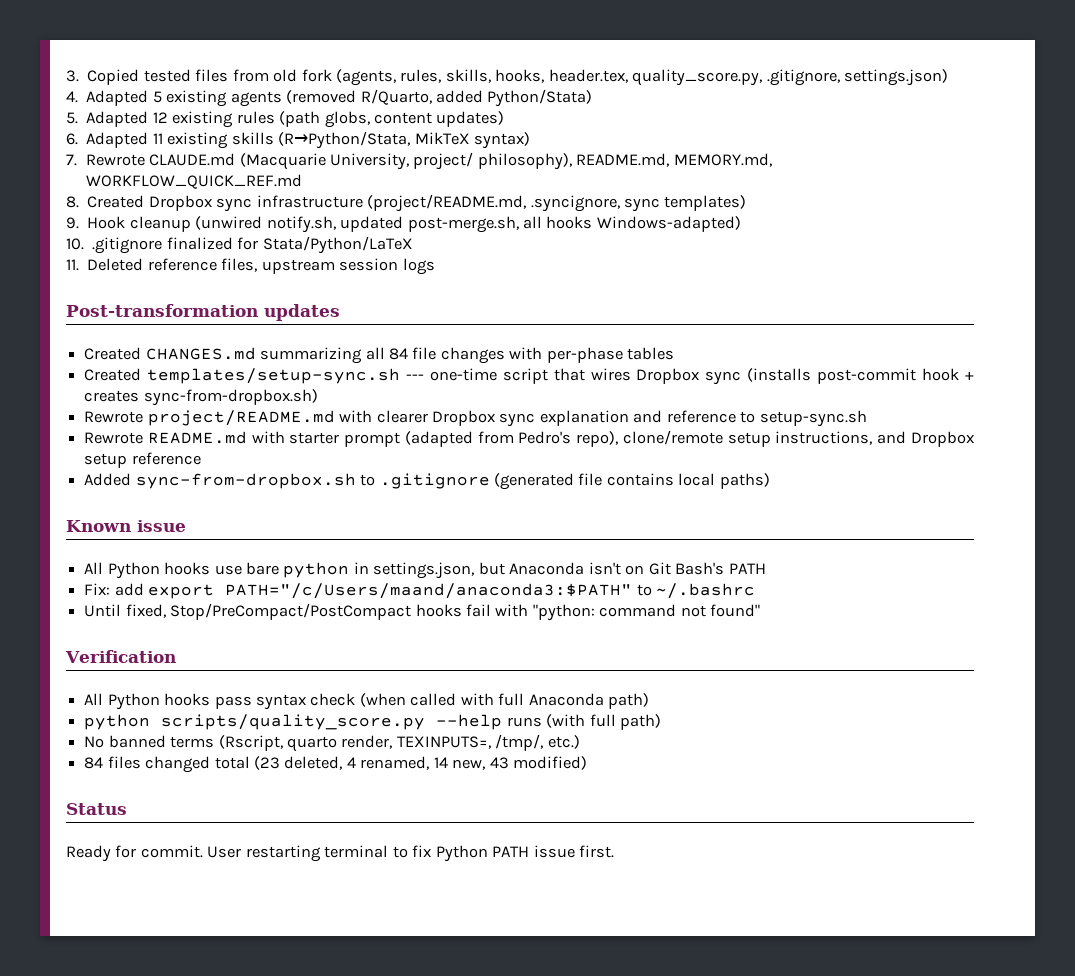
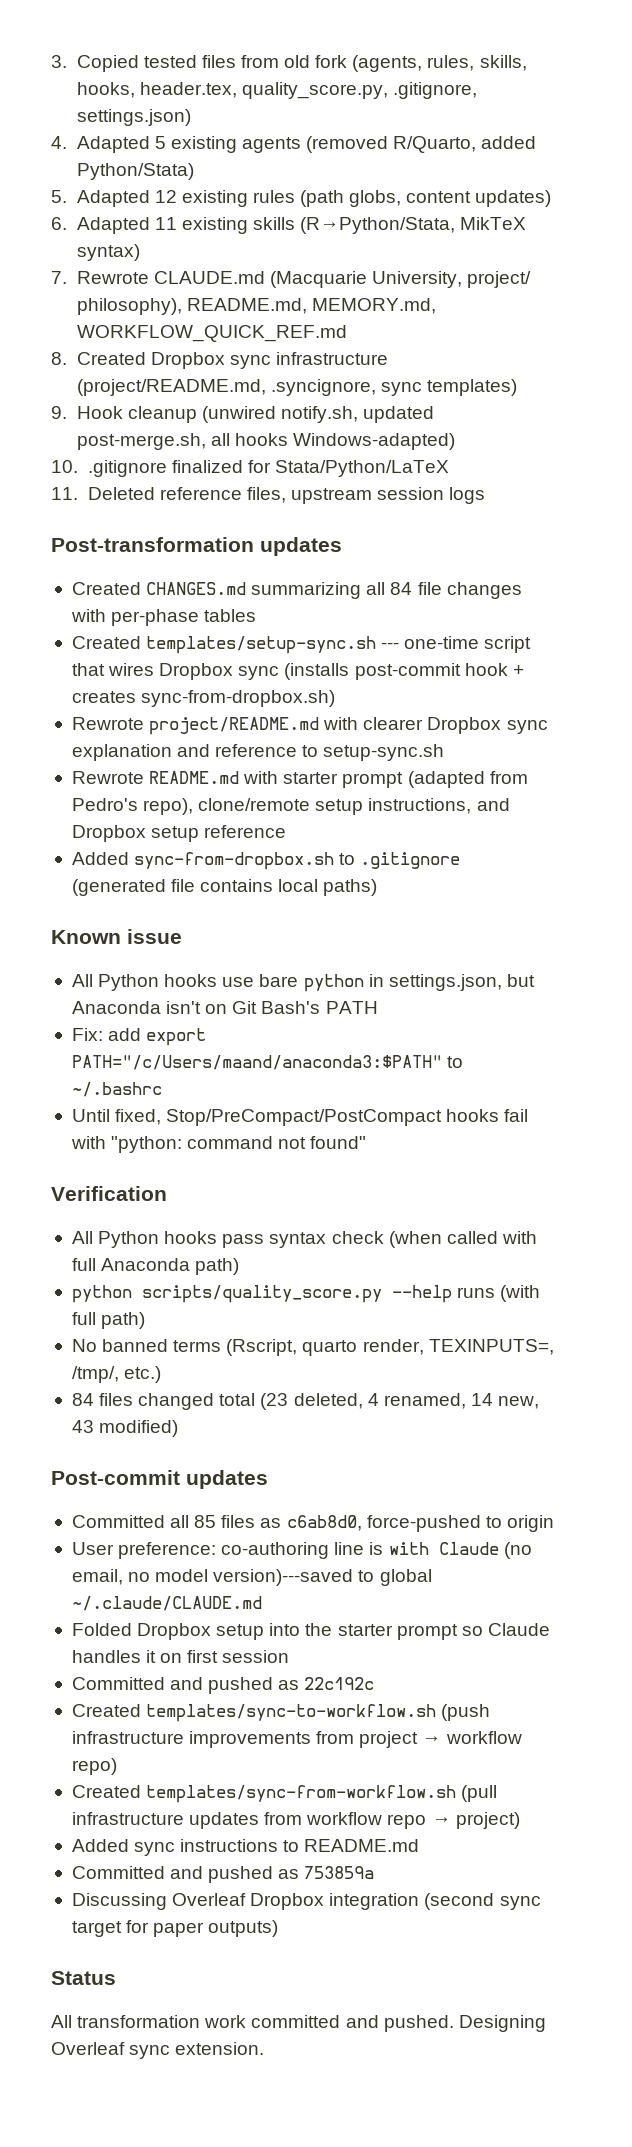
[66,803,127,815] [66,845,615,862] Status // Ready for commit. User restarting terminal to fix Python PATH issue first. -> [51,1470,268,1489] [71,1515,554,1532] [71,1542,532,1559] [71,1569,432,1586] [71,1596,262,1611] [71,1623,550,1640] [71,1650,290,1663] [71,1677,375,1694] [71,1704,491,1722] [71,1731,522,1748] [71,1758,117,1775] [71,1785,498,1803] [71,1812,520,1829] [71,1839,420,1856] [71,1866,375,1883] [71,1893,541,1910] [71,1920,279,1937] [51,1971,116,1985] [51,2015,546,2032] [51,2042,265,2059] Post-commit updates // Committed all 85 files as c6ab8d0, force-pushed to origin // User preference: co-authoring line is with Claude (no email, no model version)---saved to global ~/.claude/CLAUDE.md // Folded Dropbox setup into the starter prompt so Claude handles it on first session // Committed and pushed as 22c192c // Created templates/sync-to-workflow.sh (push infrastructure improvements from project → workflow repo) // Created templates/sync-from-workflow.sh (pull infrastructure updates from workflow repo → project) // Added sync instructions to README.md // Committed and pushed as 753859a // Discussing Overleaf Dropbox integration (second sync target for paper outputs) // Status // All transformation work committed and pushed. Designing Overleaf sync extension.

